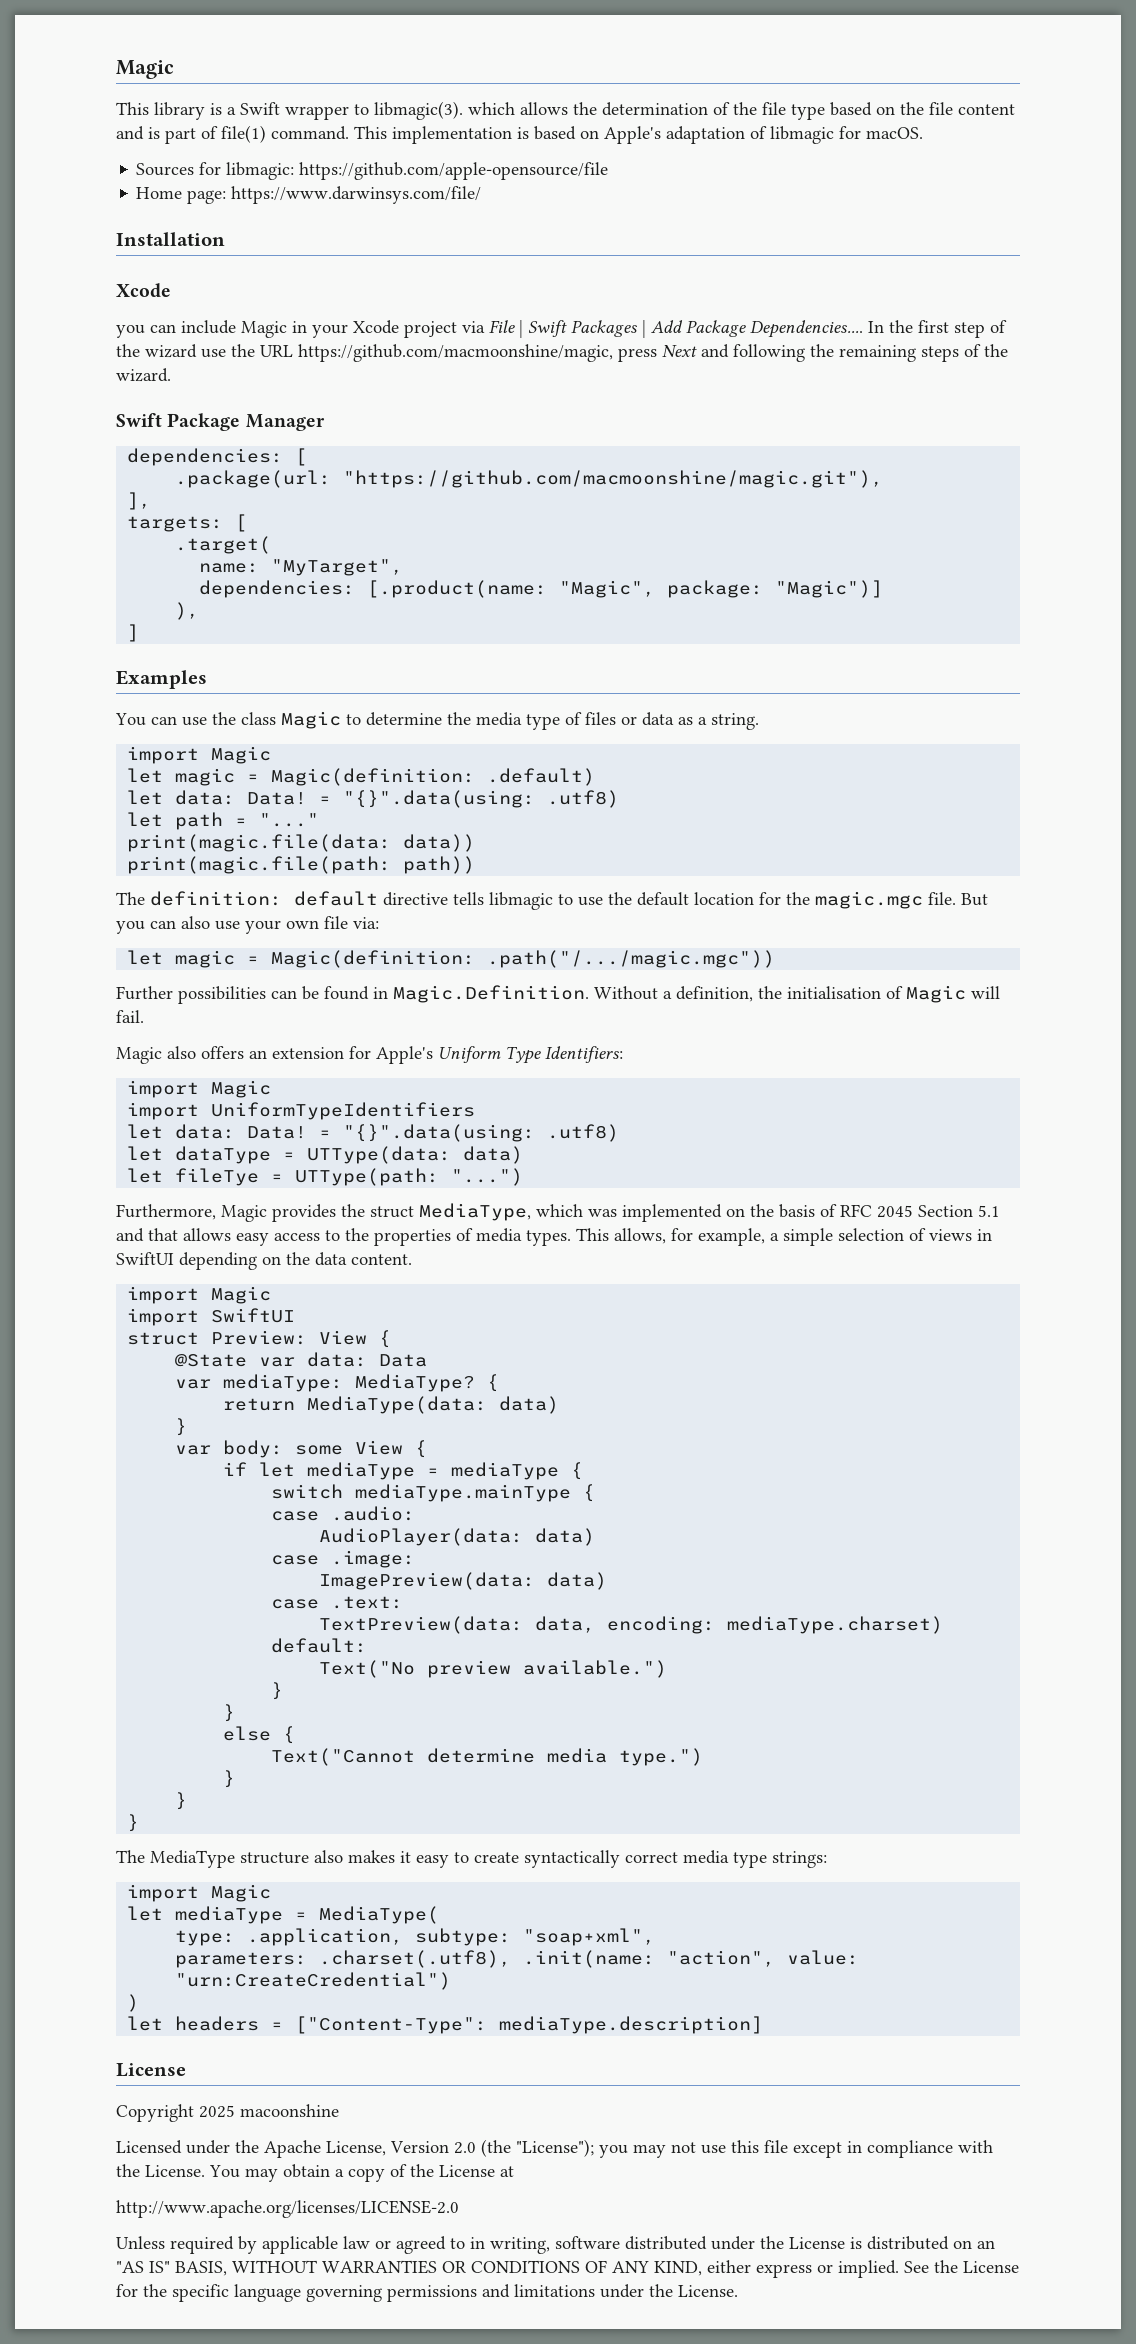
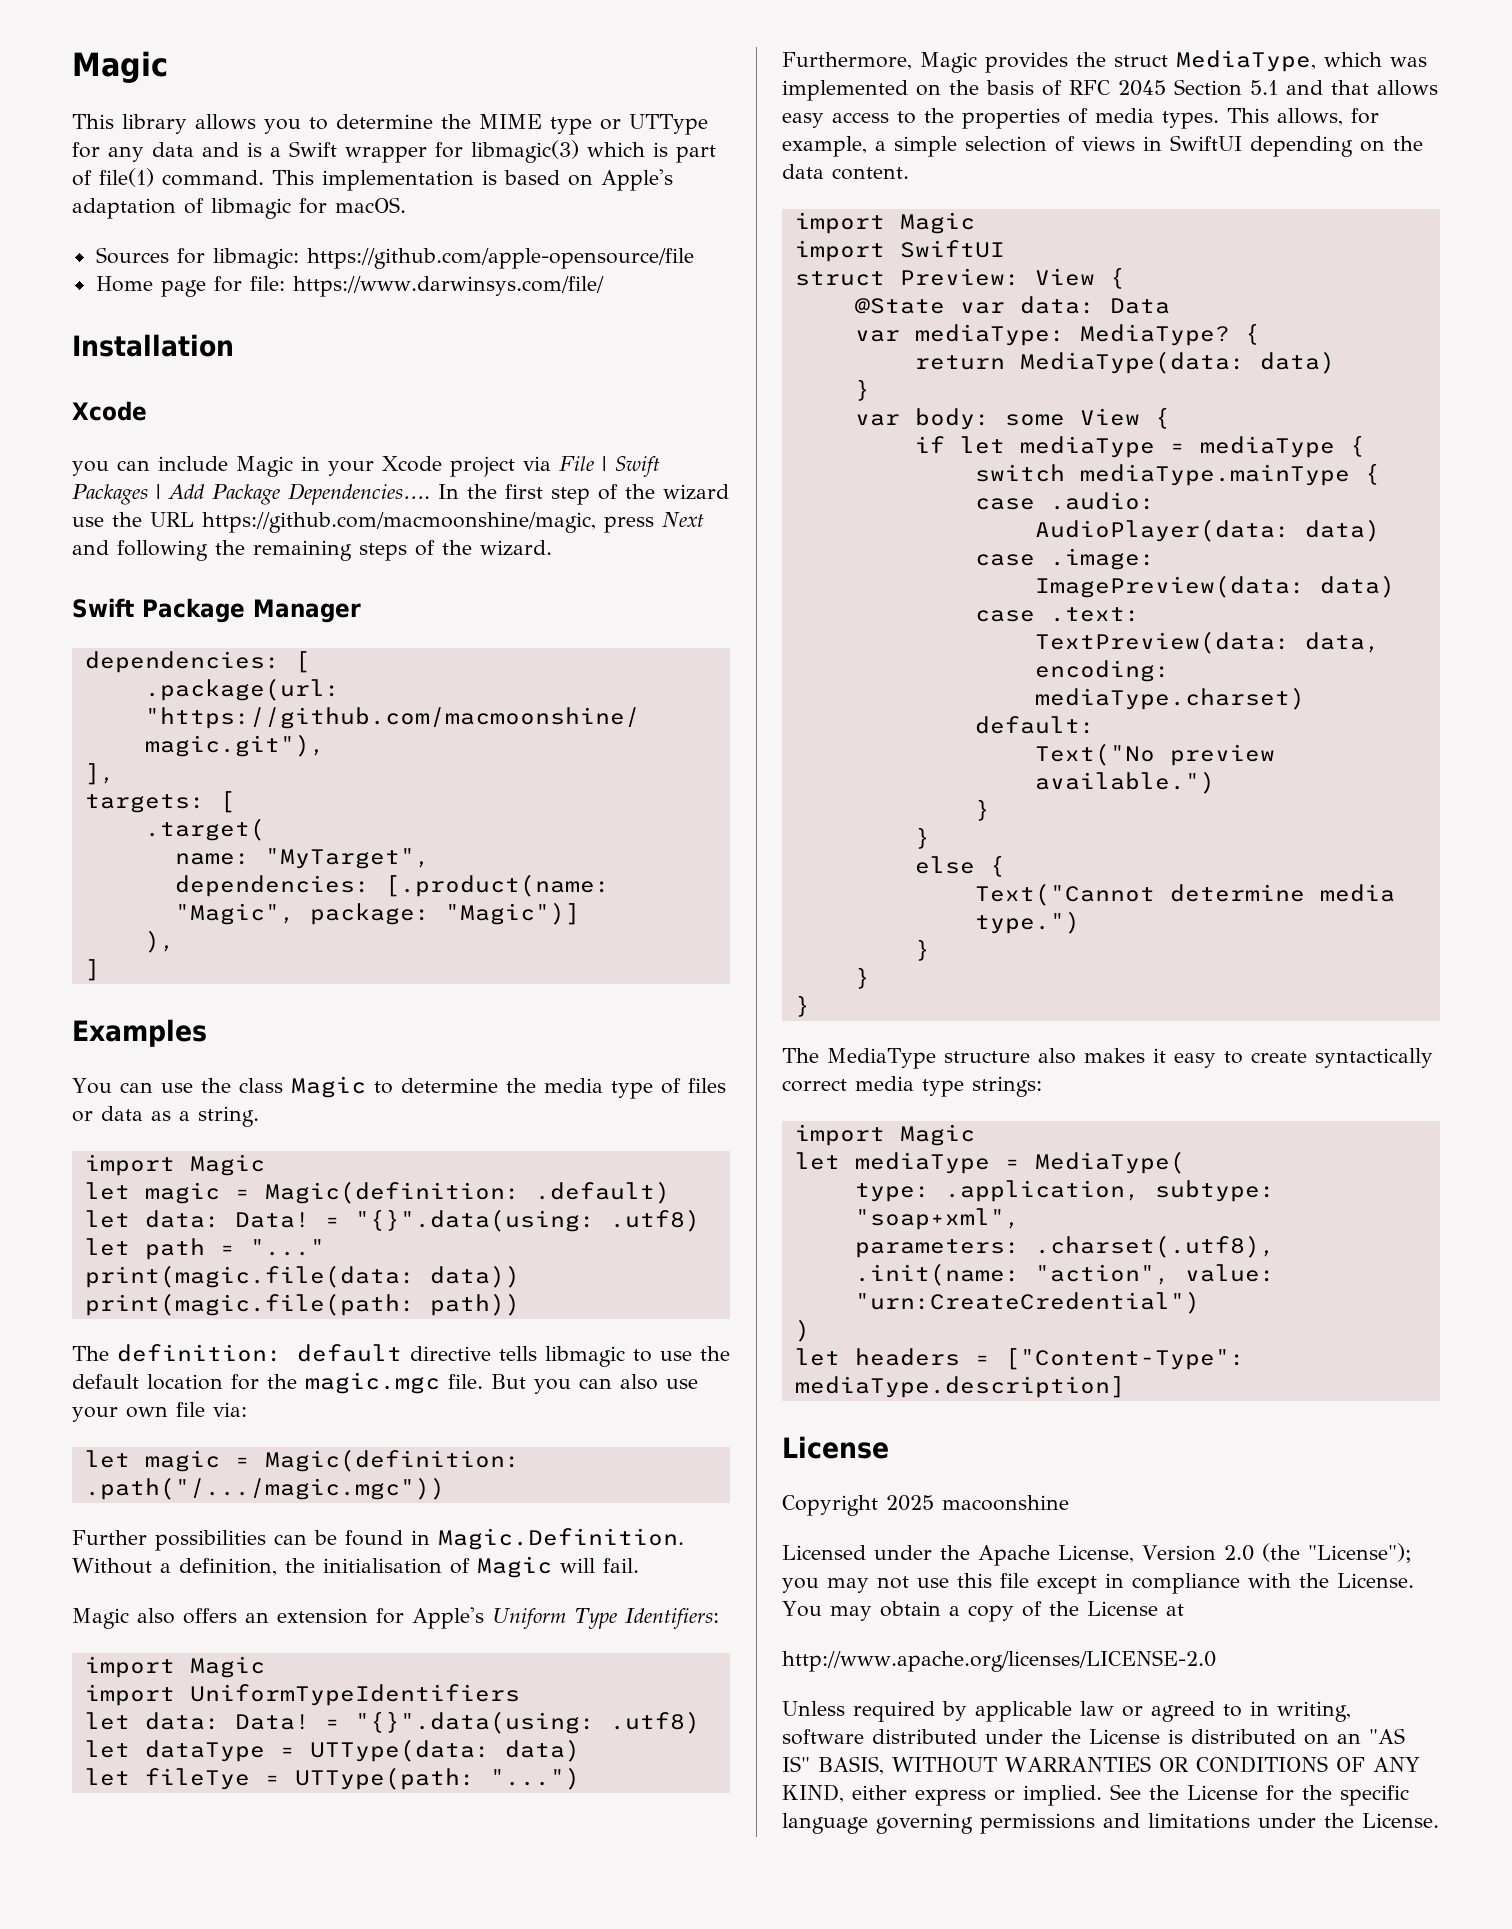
[210,101,1015,120] [116,126,144,140] is a Swift wrapper to libmagic(3). which allows the determination of the file type based on the file content and -> [195,114,708,135] [72,140,645,163] allows you to determine the MIME type or UTType for any data and is a Swift wrapper for libmagic(3) which
[187,190,227,204] page: -> [160,276,285,297] page for file:

